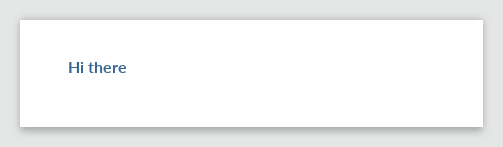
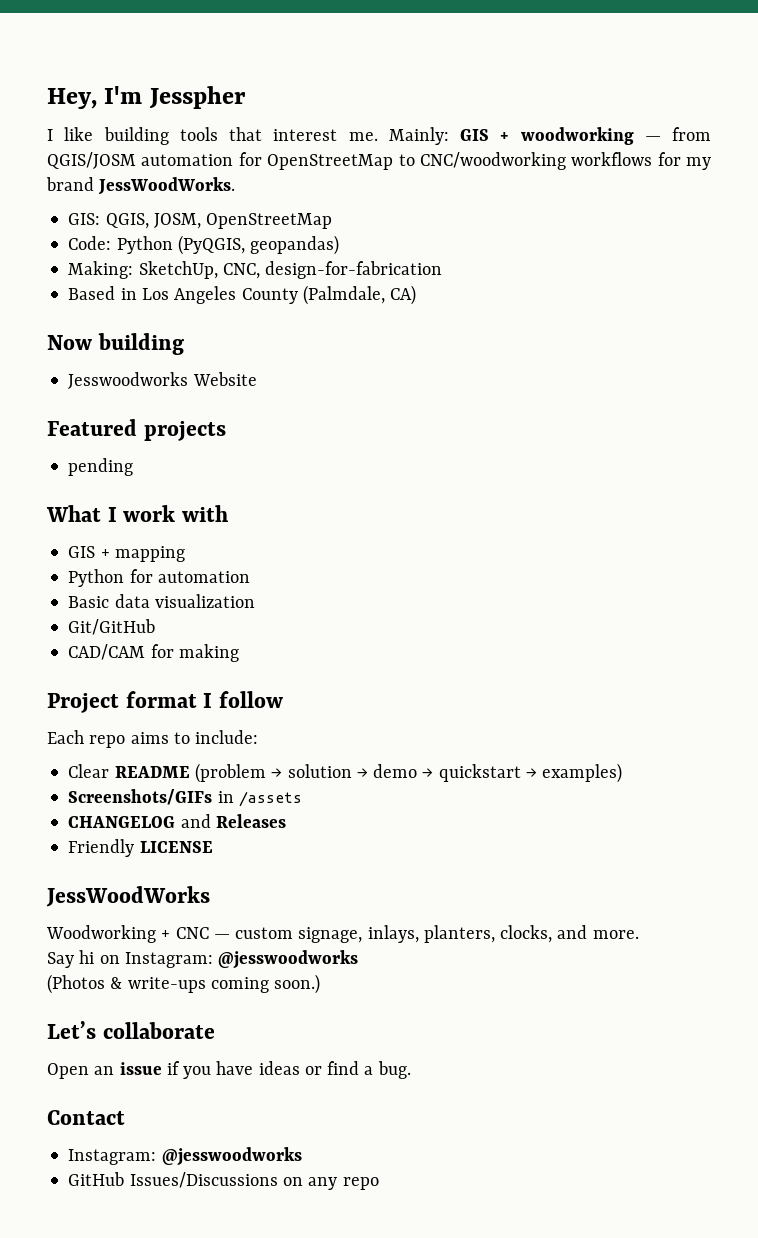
[68,62,128,73] Hi there -> [47,86,246,109] [47,127,711,145] [47,152,711,170] [46,177,236,195] [68,213,333,229] [68,235,340,255] [68,261,443,279] [68,285,417,305] [47,333,184,355] [68,372,257,389] [47,419,226,441] [68,458,134,476] [46,505,228,522] [68,546,185,562] [68,569,250,587] [68,594,255,608] [68,619,156,635] [68,644,239,662] [47,691,283,713] [47,730,259,748] [68,763,623,783] [68,789,302,807] [68,814,286,828] [68,839,213,857] [46,886,210,907] [46,925,639,943] [47,950,359,969] [47,974,321,994] [47,1021,215,1039] [47,1061,411,1079] [47,1110,125,1125] [68,1147,302,1166] [68,1172,379,1190] Hey, I'm Jesspher // I like building tools that interest me. Mainly: GIS + woodworking — from QGIS/JOSM automation for OpenStreetMap to CNC/woodworking workflows for my brand JessWoodWorks. // GIS: QGIS, JOSM, OpenStreetMap // Code: Python (PyQGIS, geopandas) // Making: SketchUp, CNC, design-for-fabrication // Based in Los Angeles County (Palmdale, CA) // Now building // Jesswoodworks Website // Featured projects // pending // What I work with // GIS + mapping // Python for automation // Basic data visualization // Git/GitHub // CAD/CAM for making // Project format I follow // Each repo aims to include: // Clear README (problem → solution → demo → quickstart → examples) // Screenshots/GIFs in /assets // CHANGELOG and Releases // Friendly LICENSE // JessWoodWorks // Woodworking + CNC — custom signage, inlays, planters, clocks, and more. // Say hi on Instagram: @jesswoodworks // (Photos & write-ups coming soon.) // Let’s collaborate // Open an issue if you have ideas or find a bug. // Contact // Instagram: @jesswoodworks // GitHub Issues/Discussions on any repo

